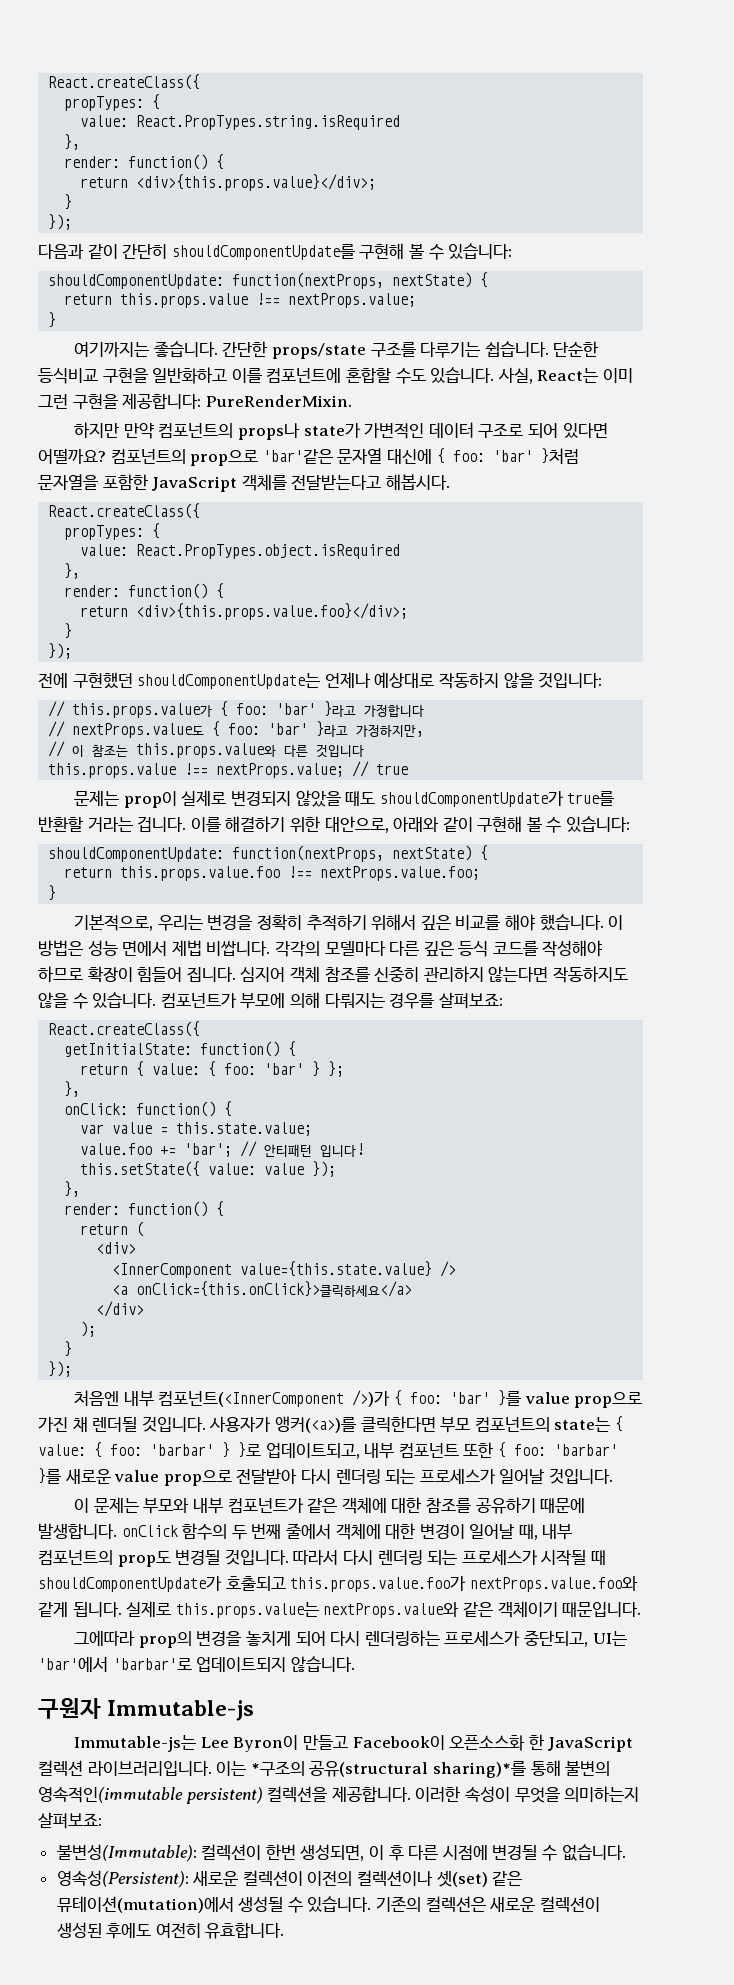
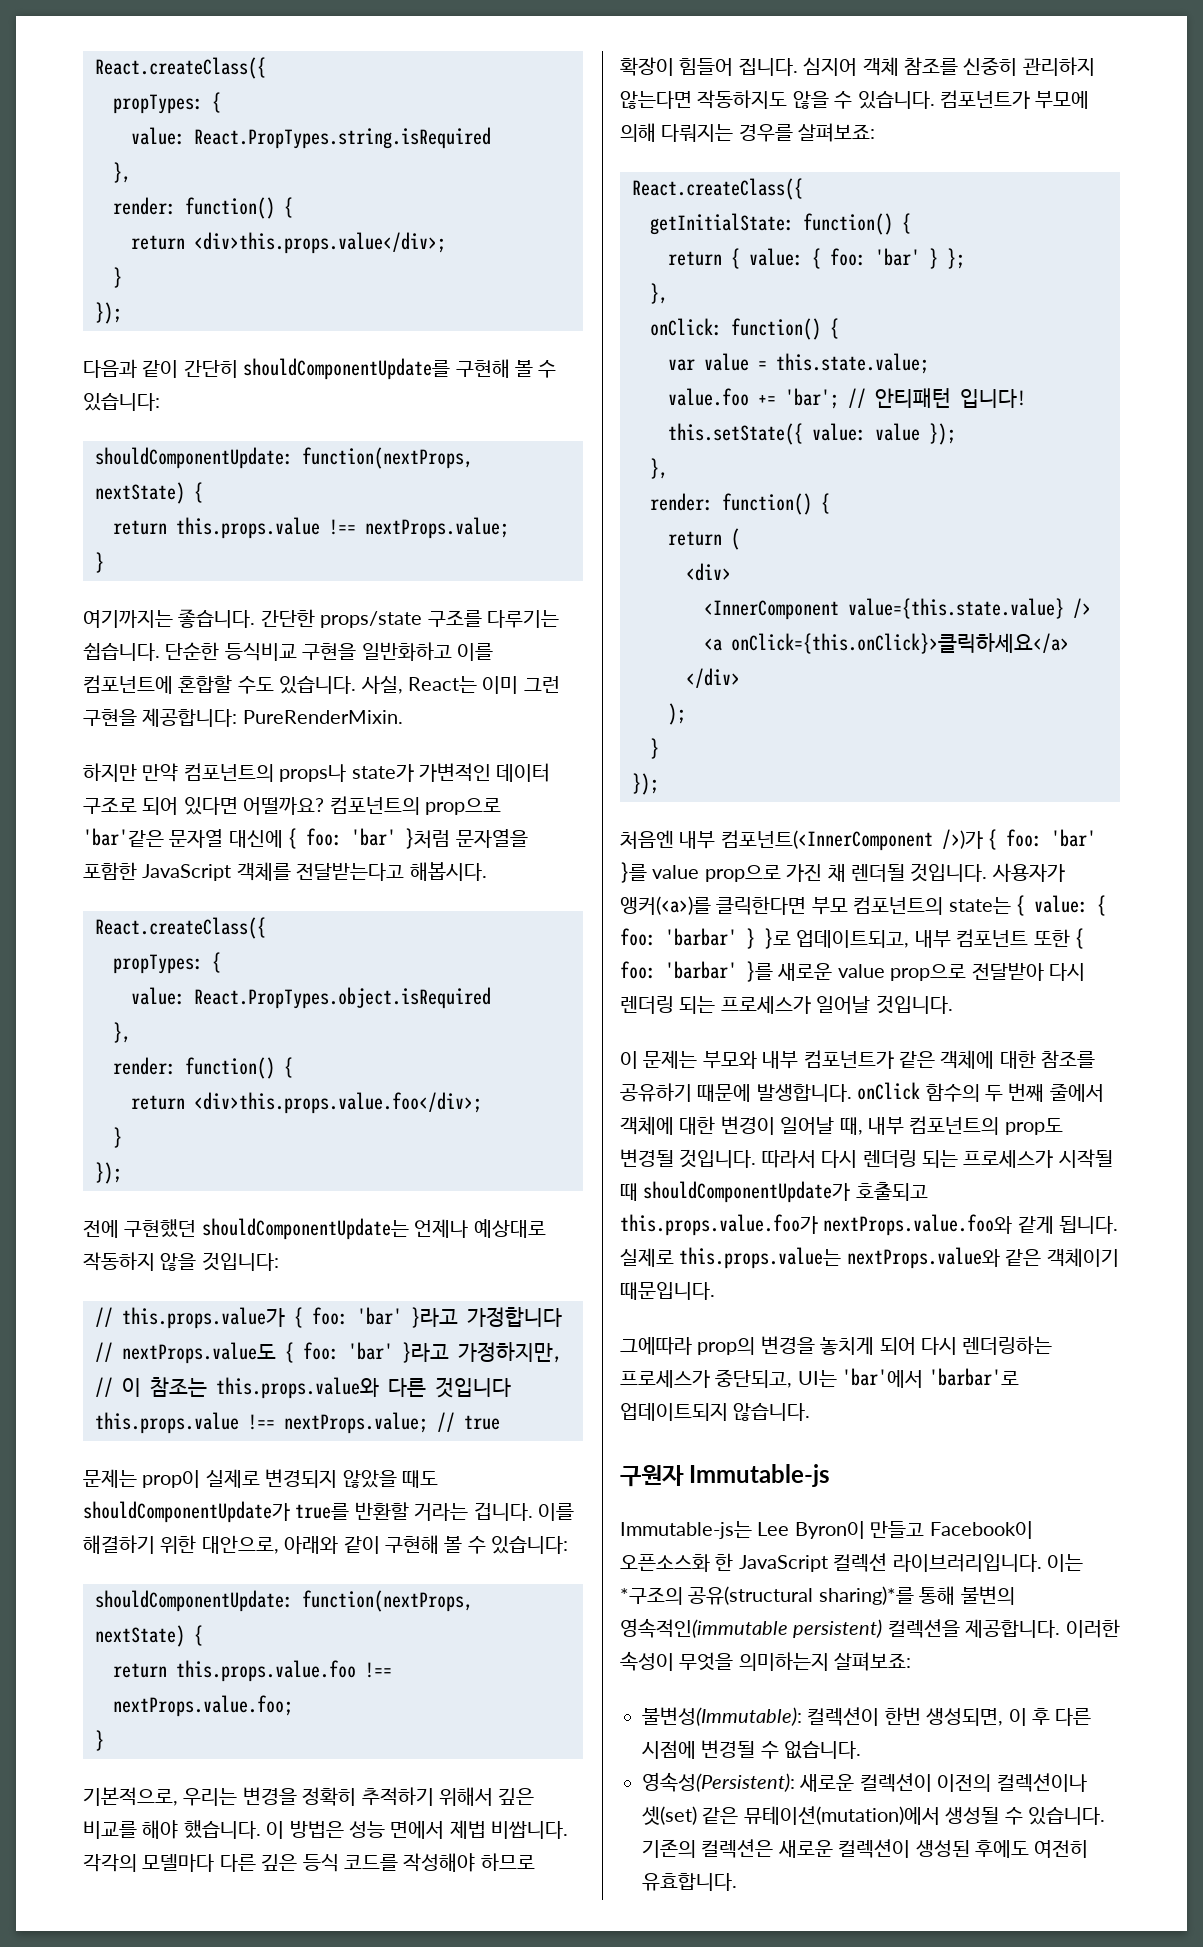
[136,174,377,191] <div>{this.props.value}</div>; -> [194,232,446,254] <div>this.props.value</div>;
[136,603,409,620] <div>{this.props.value.foo}</div>; -> [194,1092,482,1114] <div>this.props.value.foo</div>;

